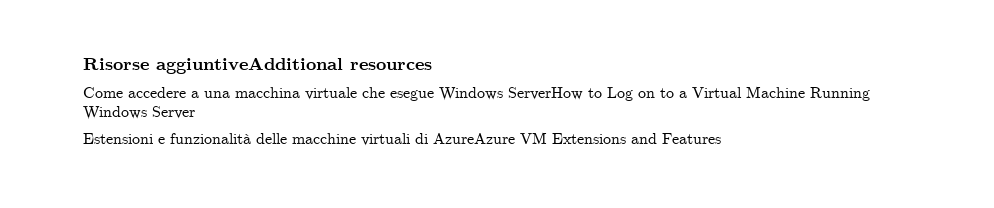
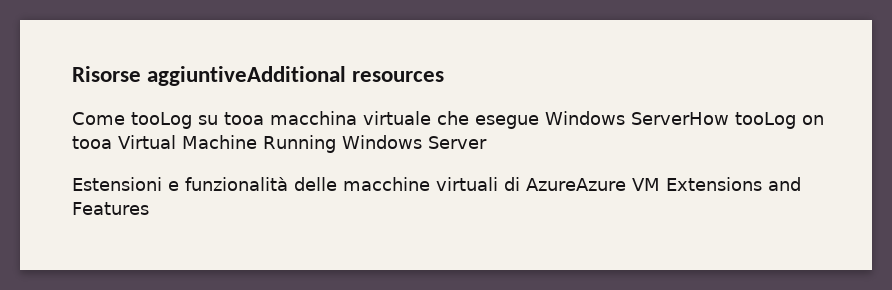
[128,87,230,98] accedere a una -> [131,112,264,129] tooLog su tooa
[588,87,687,101] to Log on to a -> [735,112,824,129] [72,136,112,149] tooLog on tooa

